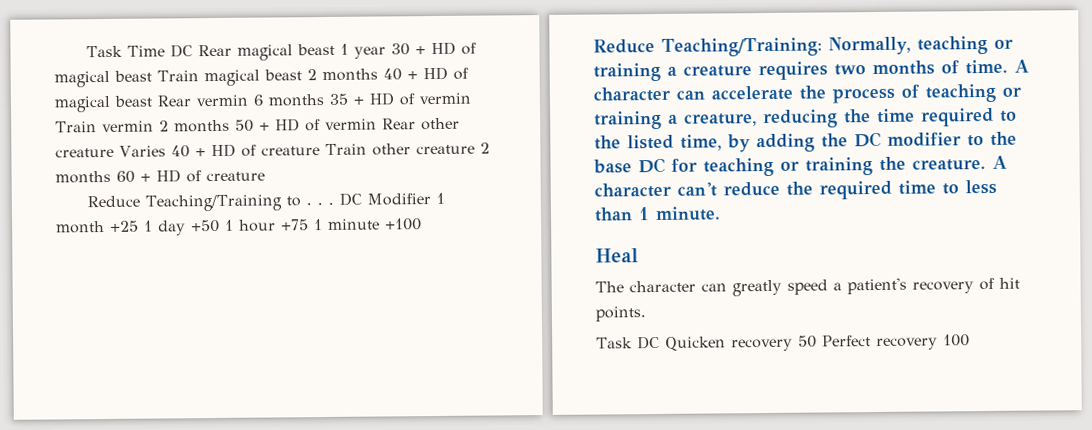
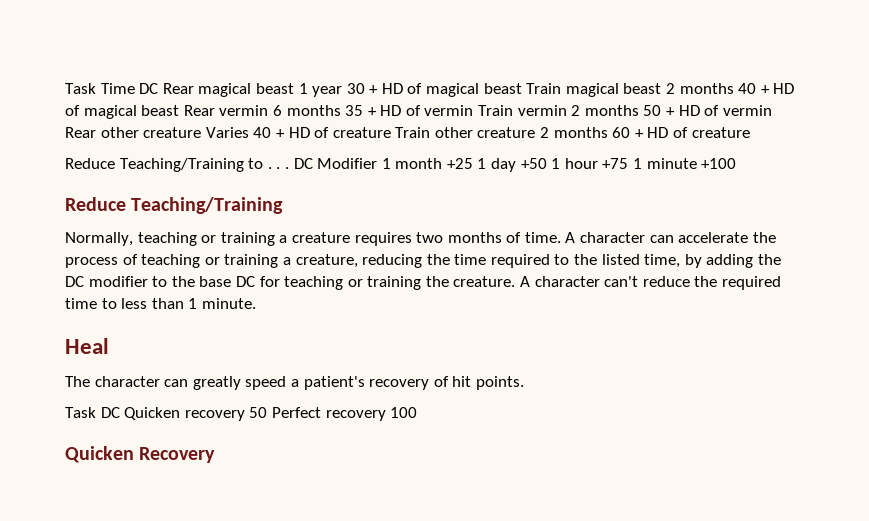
[661,37,822,57] Teaching/Training: -> [131,197,284,214] Teaching/Training //
(970, 340) none -> [65,446,216,463] // Quicken Recovery

